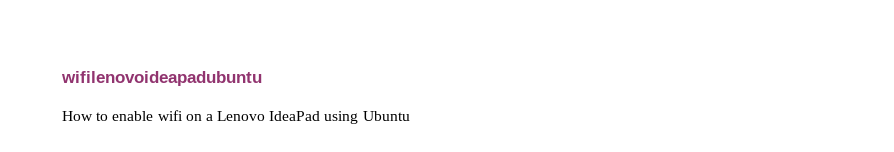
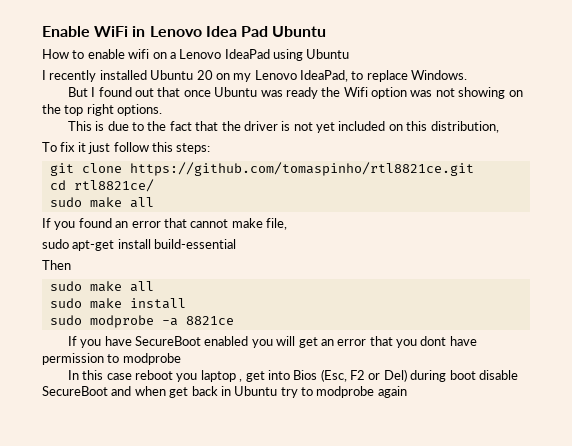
[61,71,262,86] wifilenovoideapadubuntu -> [42,26,327,37] Enable WiFi in Lenovo Idea Pad Ubuntu
(410, 116) none -> [42,70,468,82] [67,87,523,99] [42,104,163,116] [67,121,499,133] [42,142,211,154] [49,162,474,176] [49,179,154,192] [49,197,154,208] [42,218,287,230] [42,239,237,251] [42,260,71,270] [49,281,154,292] [49,298,186,309] [49,315,234,328] [67,336,477,348] [42,353,181,365] [67,369,518,382] [42,386,407,398] // I recently installed Ubuntu 20 on my Lenovo IdeaPad, to replace Windows. // But I found out that once Ubuntu was ready the Wifi option was not showing on the top right options. // This is due to the fact that the driver is not yet included on this distribution, // To fix it just follow this steps: // git clone https://github.com/tomaspinho/rtl8821ce.git // cd rtl8821ce/ // sudo make all // If you found an error that cannot make file, // sudo apt-get install build-essential // Then // sudo make all // sudo make install // sudo modprobe -a 8821ce // If you have SecureBoot enabled you will get an error that you dont have permission to modprobe // In this case reboot you laptop , get into Bios (Esc, F2 or Del) during boot disable SecureBoot and when get back in Ubuntu try to modprobe again

